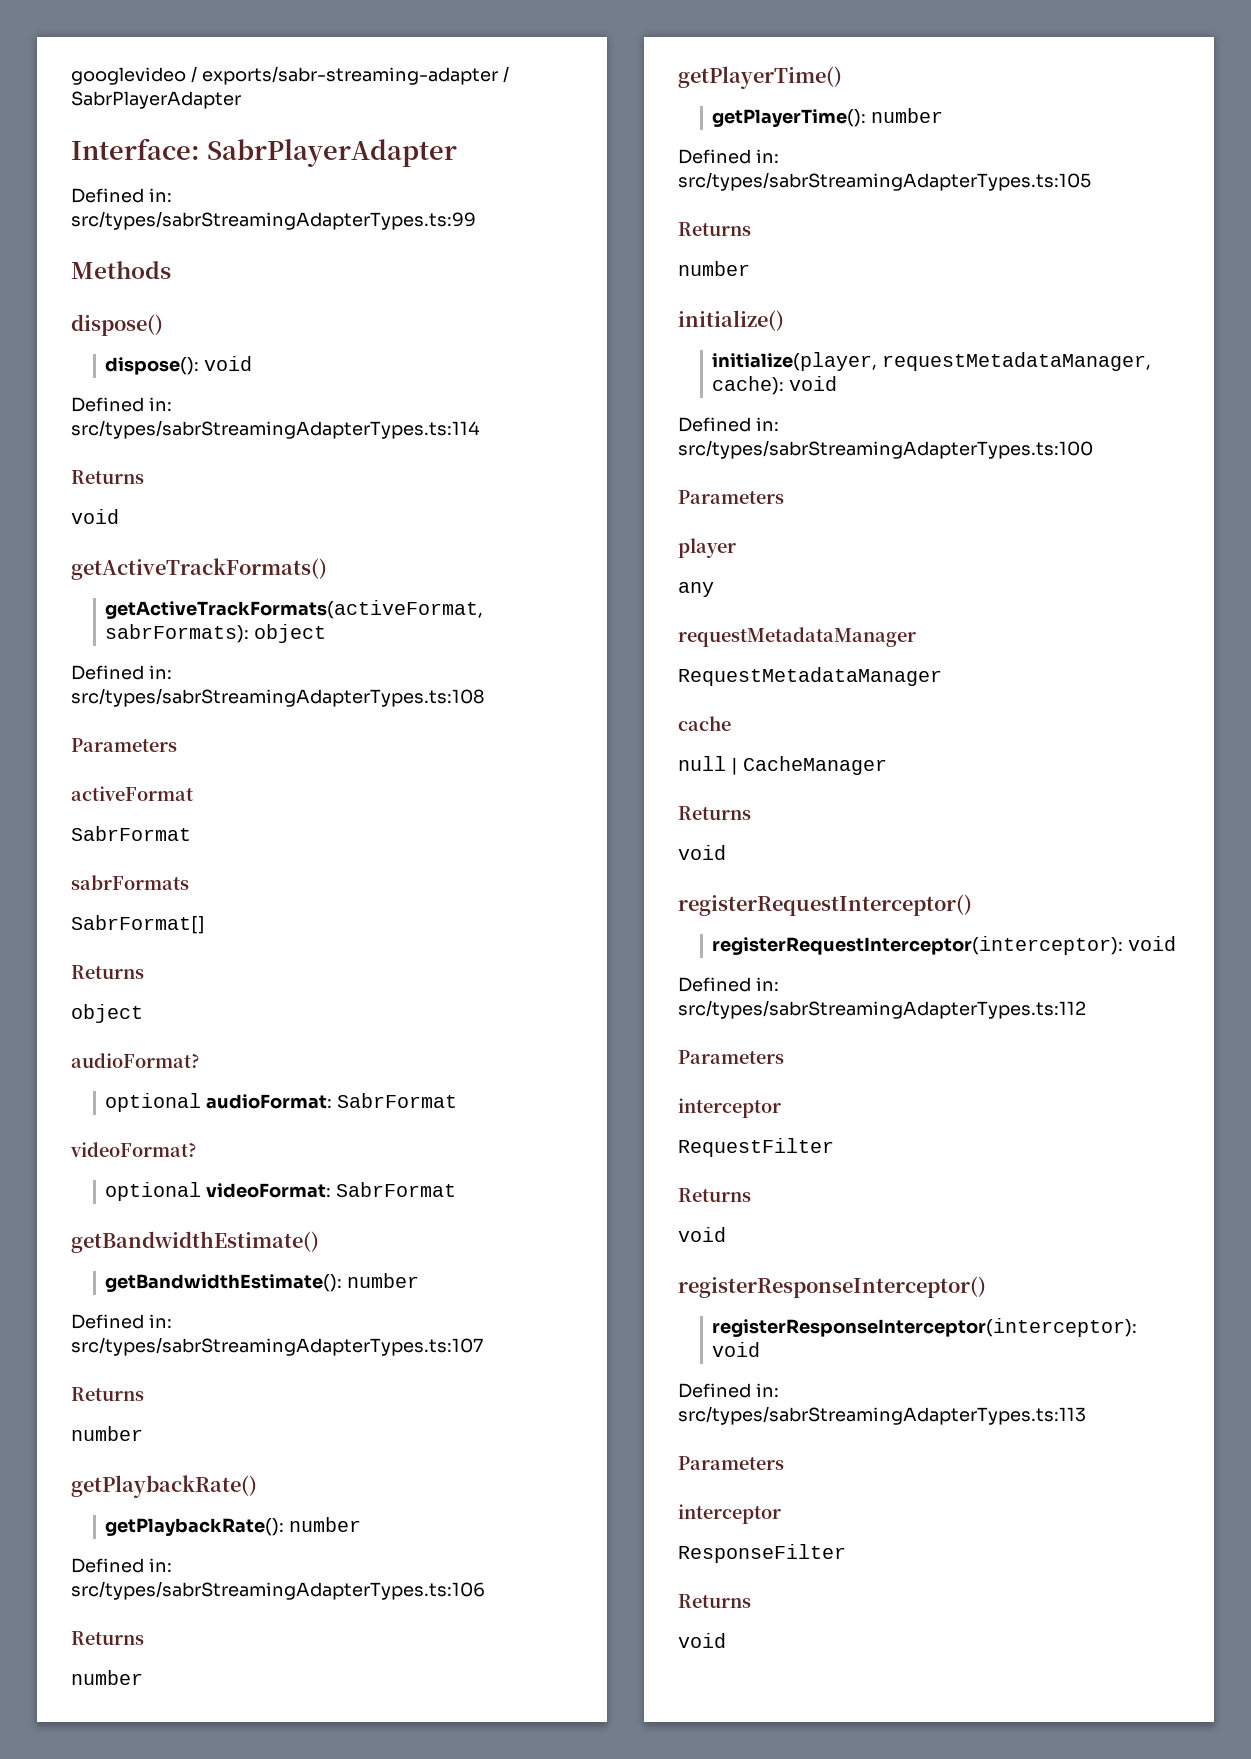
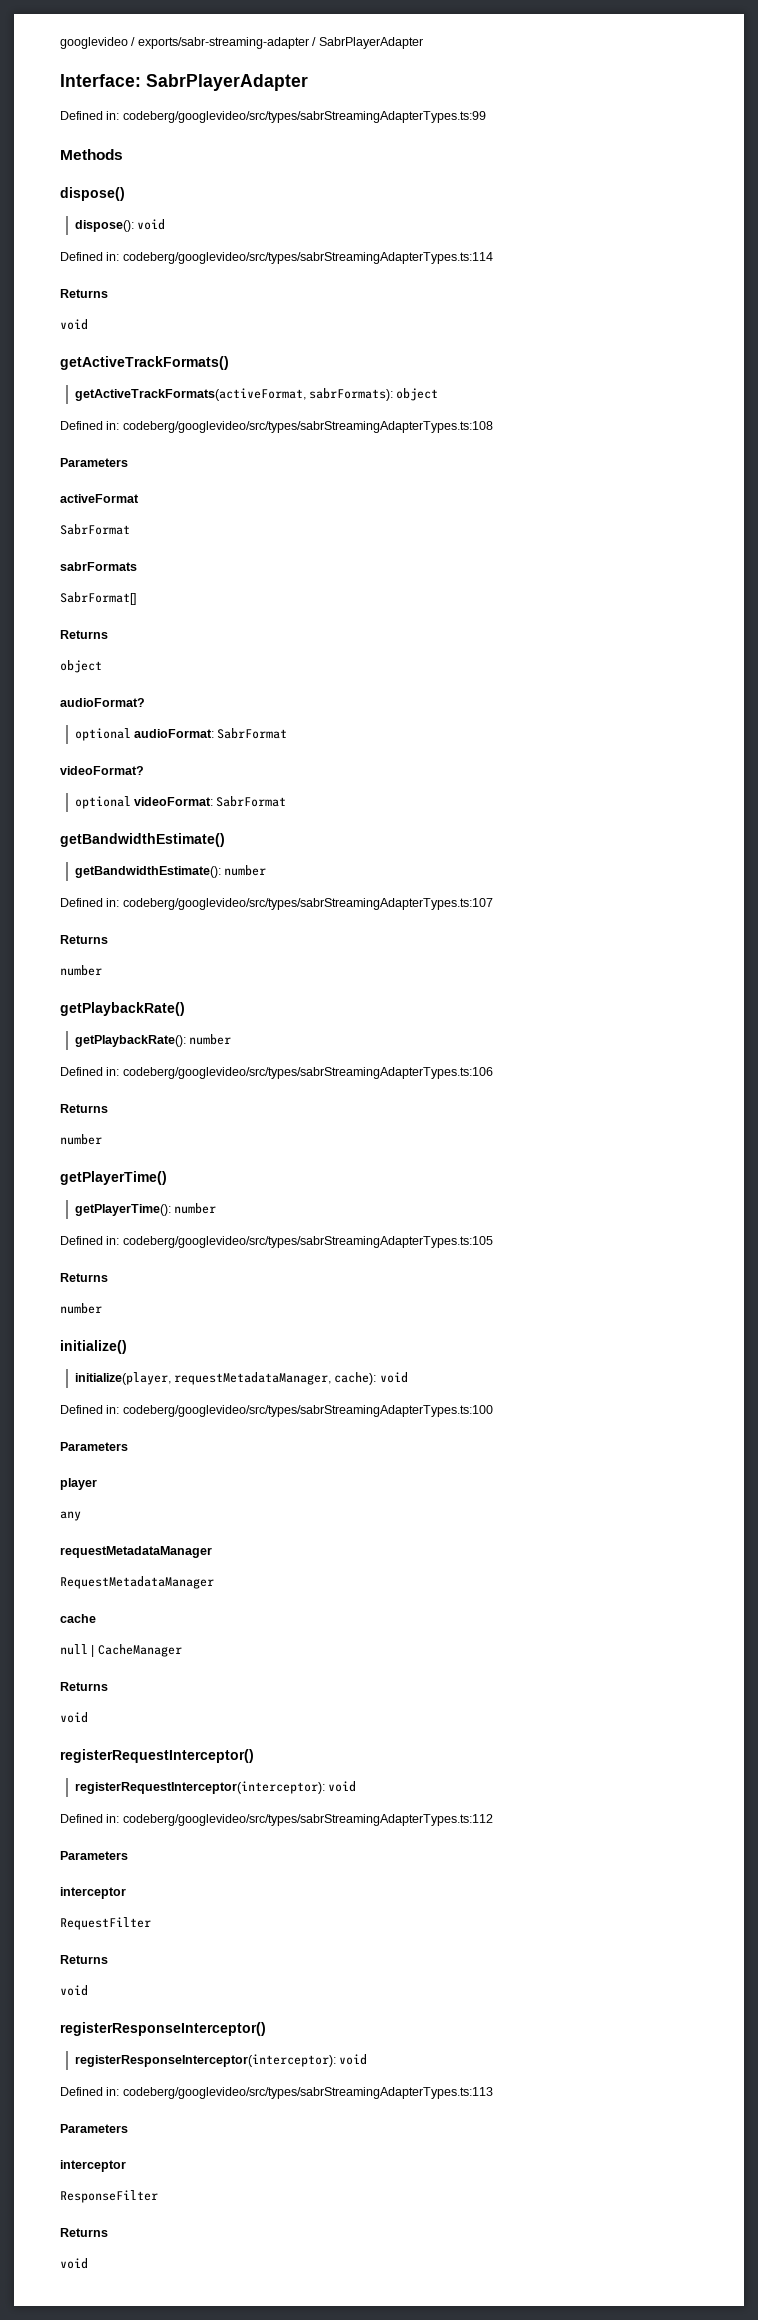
[71,211,476,230] src/types/sabrStreamingAdapterTypes.ts:99 -> [122,111,486,123] codeberg/googlevideo/src/types/sabrStreamingAdapterTypes.ts:99
[71,420,480,439] src/types/sabrStreamingAdapterTypes.ts:114 -> [122,252,493,264] codeberg/googlevideo/src/types/sabrStreamingAdapterTypes.ts:114
[71,688,484,707] src/types/sabrStreamingAdapterTypes.ts:108 -> [122,421,493,433] codeberg/googlevideo/src/types/sabrStreamingAdapterTypes.ts:108
[71,1337,483,1356] src/types/sabrStreamingAdapterTypes.ts:107 -> [122,898,493,910] codeberg/googlevideo/src/types/sabrStreamingAdapterTypes.ts:107
[71,1581,485,1600] src/types/sabrStreamingAdapterTypes.ts:106 -> [122,1067,493,1079] codeberg/googlevideo/src/types/sabrStreamingAdapterTypes.ts:106
[678,172,1091,191] src/types/sabrStreamingAdapterTypes.ts:105 -> [122,1236,493,1248] codeberg/googlevideo/src/types/sabrStreamingAdapterTypes.ts:105
[678,440,1093,459] src/types/sabrStreamingAdapterTypes.ts:100 -> [122,1405,493,1417] codeberg/googlevideo/src/types/sabrStreamingAdapterTypes.ts:100
[678,1000,1086,1019] src/types/sabrStreamingAdapterTypes.ts:112 -> [122,1814,493,1826] codeberg/googlevideo/src/types/sabrStreamingAdapterTypes.ts:112
[678,1406,1086,1425] src/types/sabrStreamingAdapterTypes.ts:113 -> [122,2087,493,2099] codeberg/googlevideo/src/types/sabrStreamingAdapterTypes.ts:113

